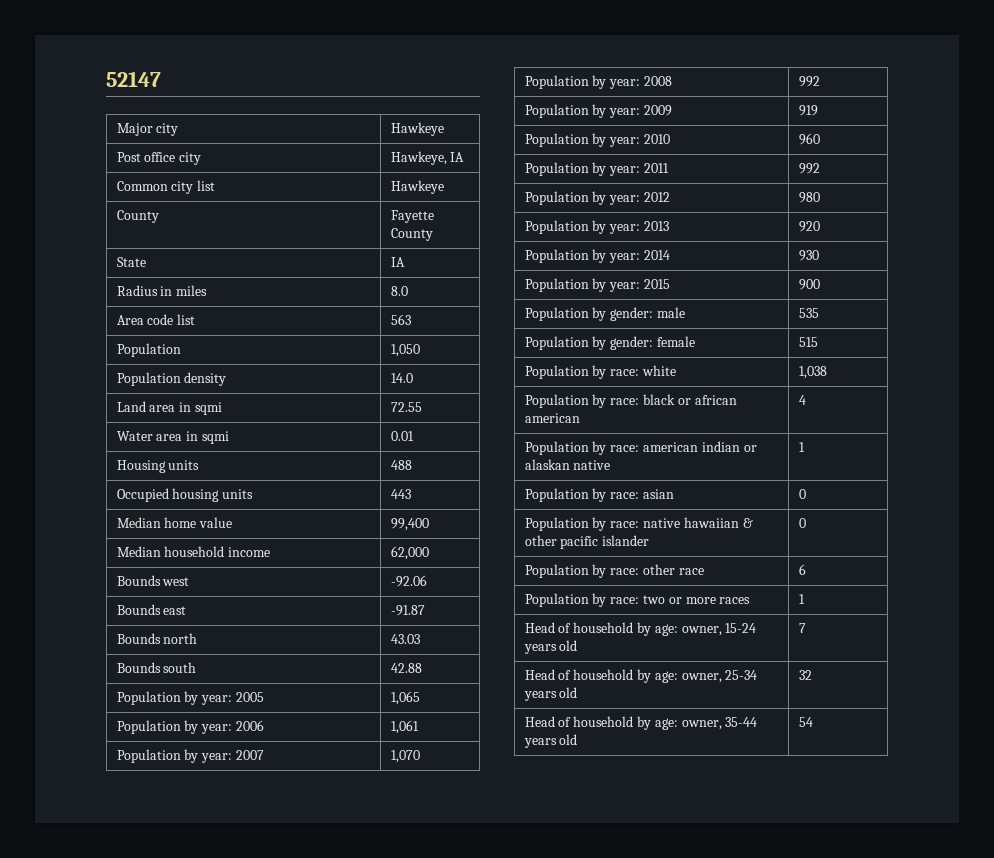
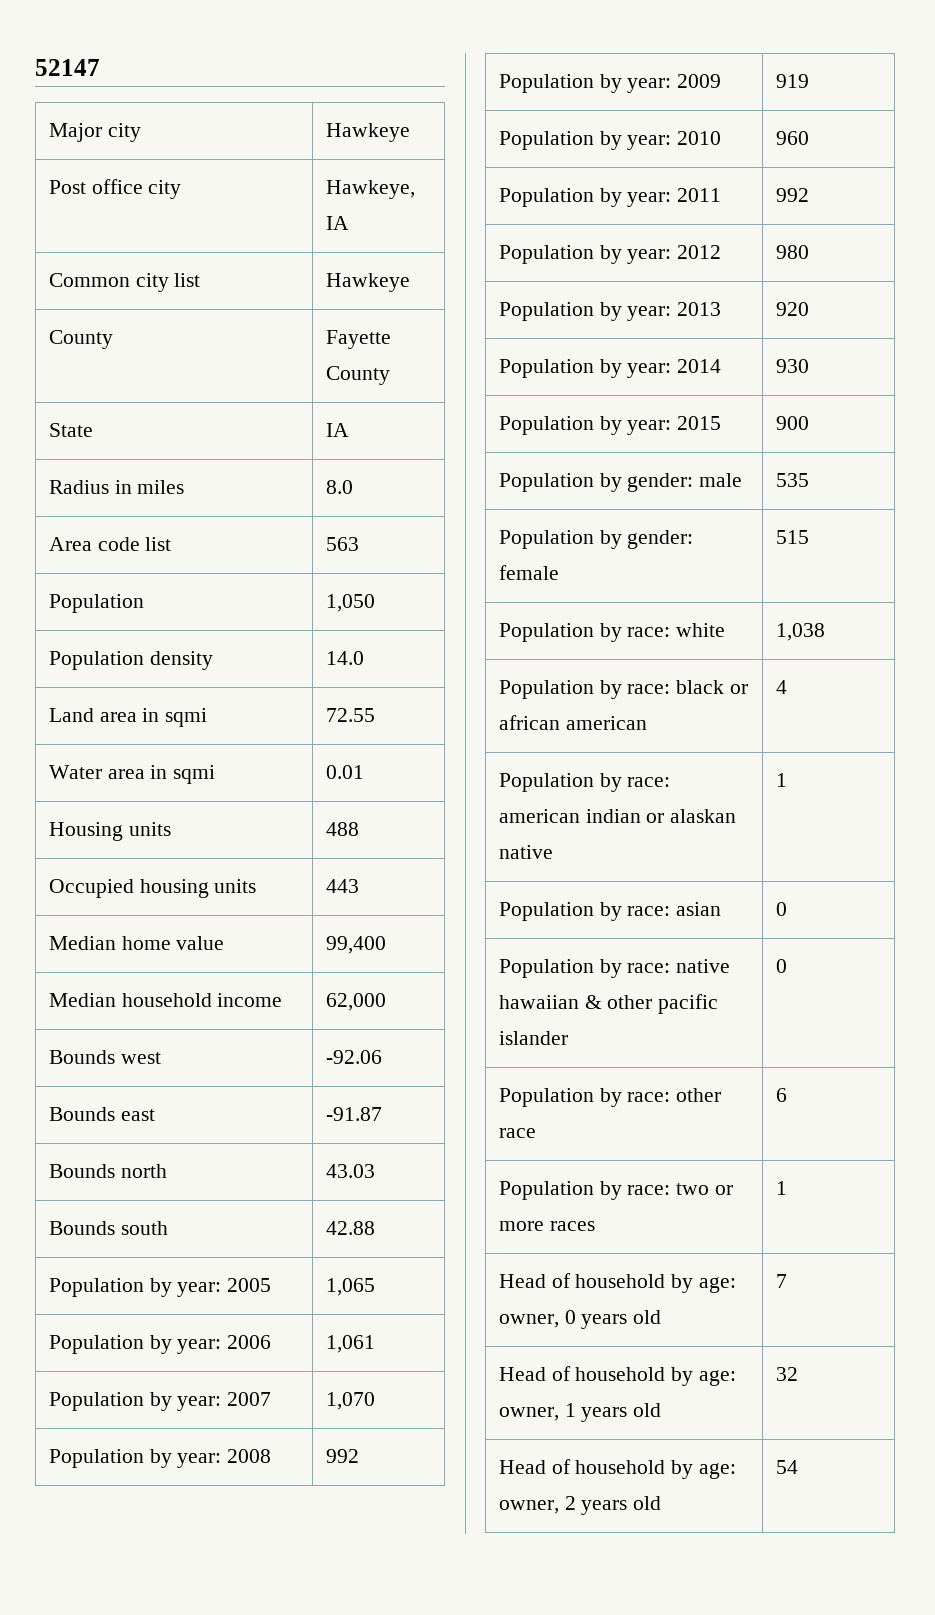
[725,623,757,633] 15-24 -> [564,1310,576,1324] 0
[725,670,758,680] 25-34 -> [564,1403,576,1417] 1
[725,717,758,727] 35-44 -> [564,1496,576,1510] 2

